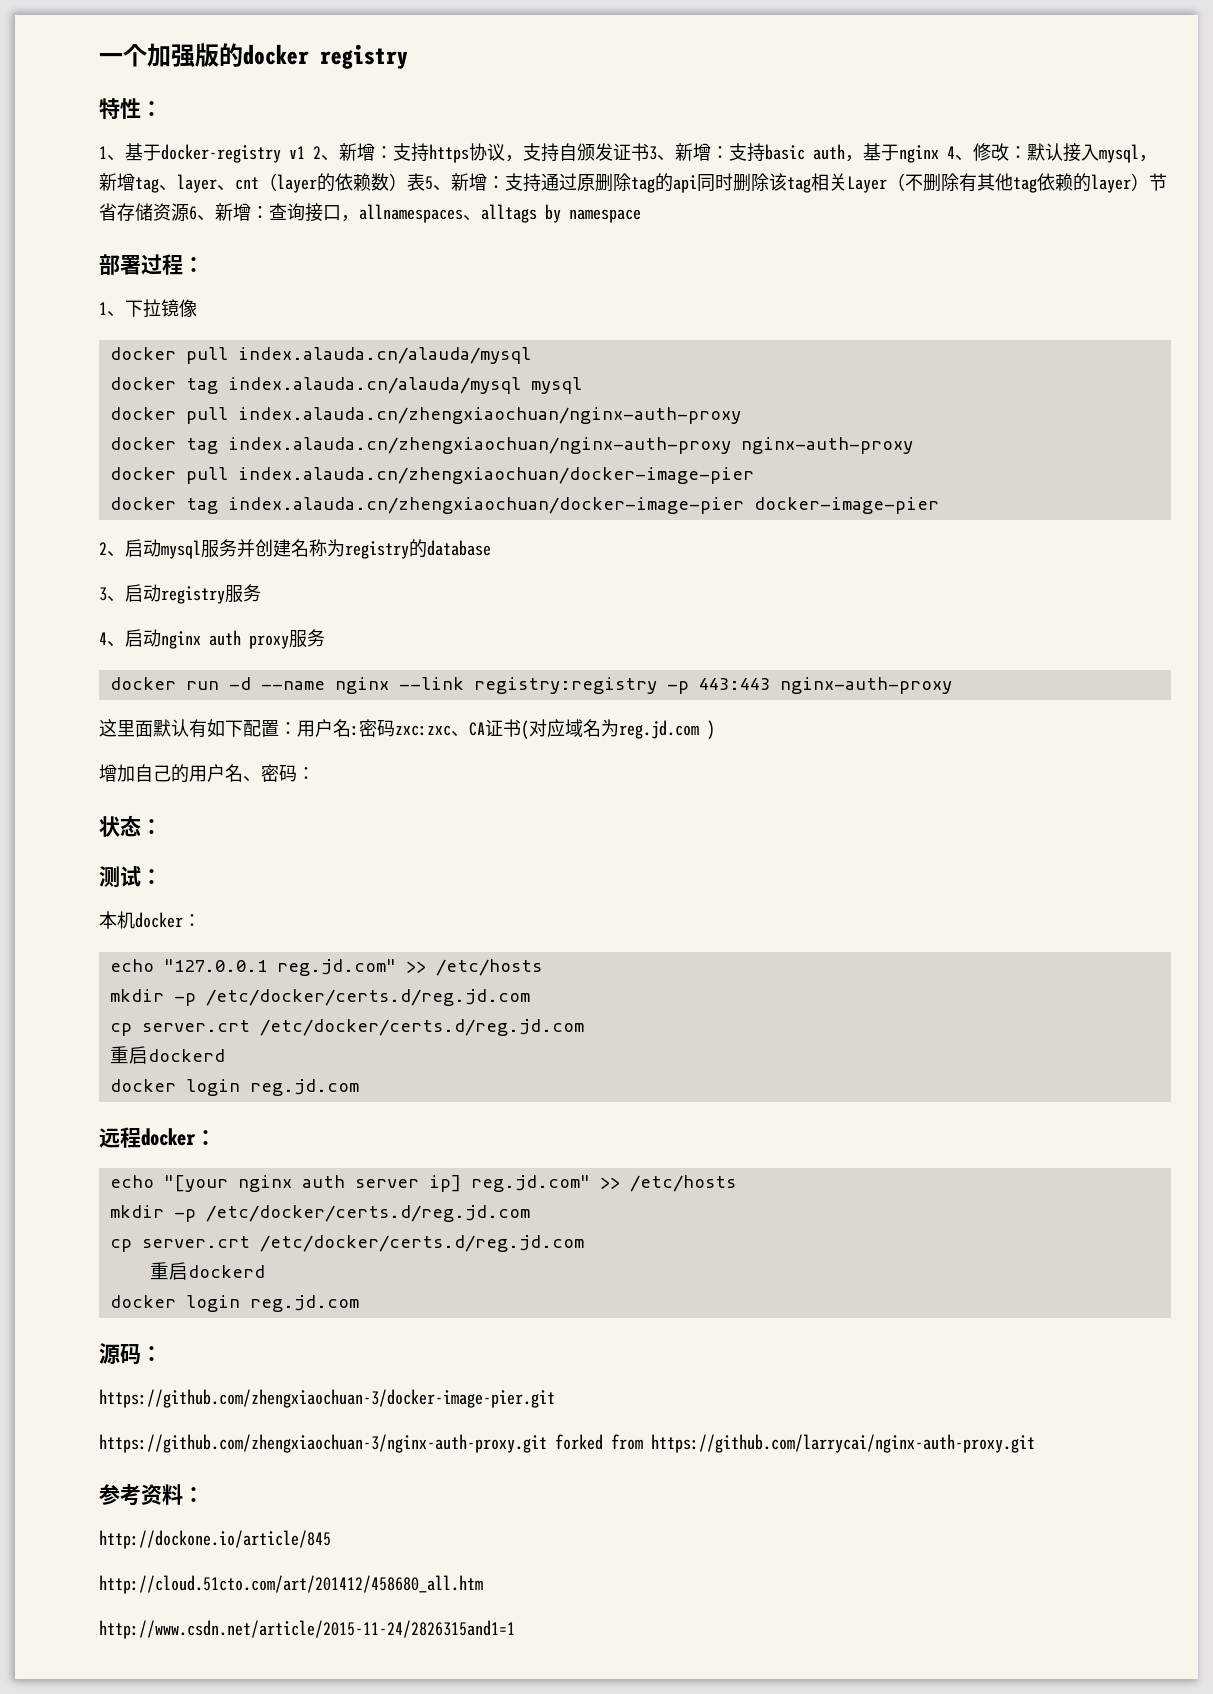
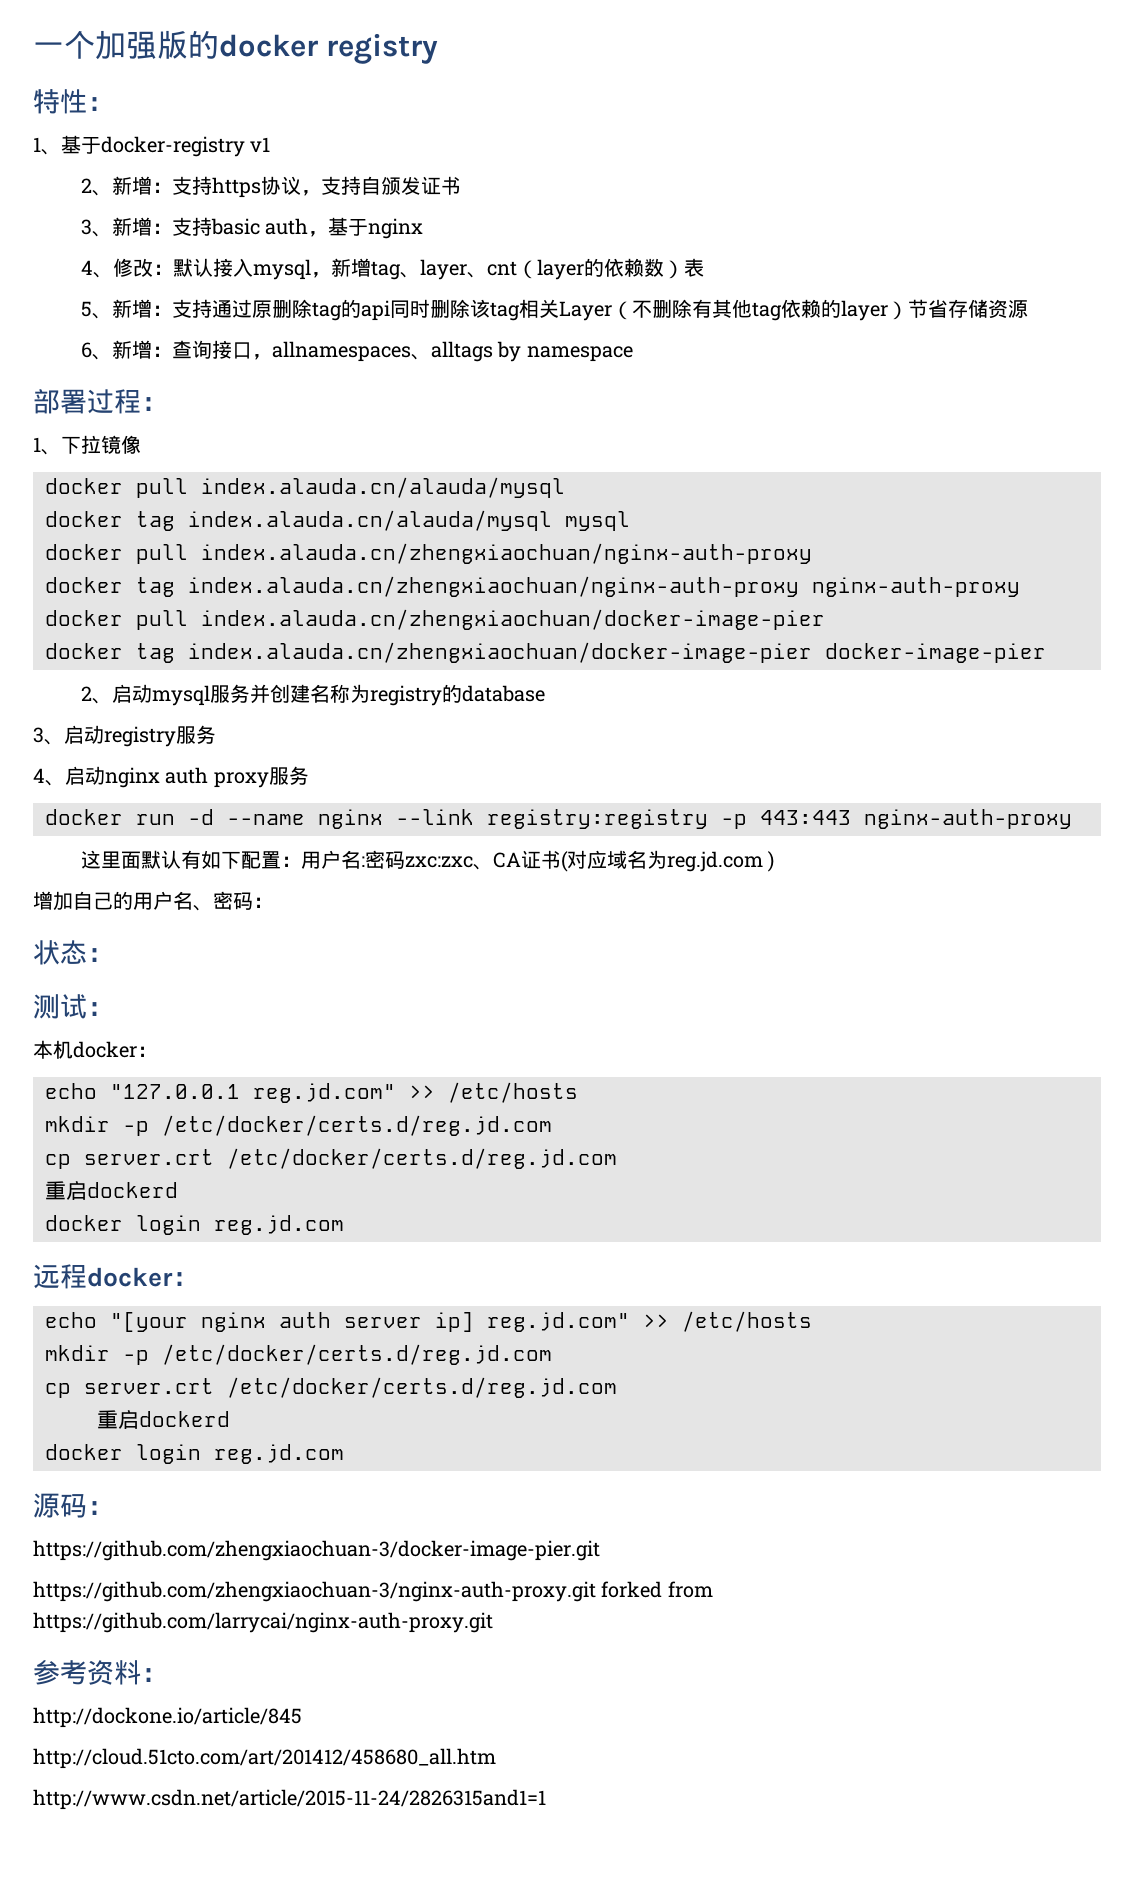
(305, 152) none -> (271, 144) //
(649, 152) none -> (461, 185) //
(939, 154) none -> (424, 228) //
(425, 182) none -> (704, 267) //
(189, 212) none -> (1028, 309) //

